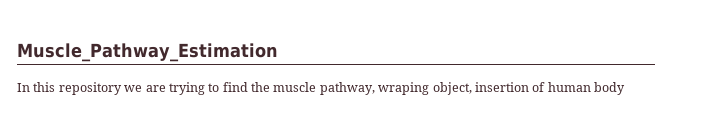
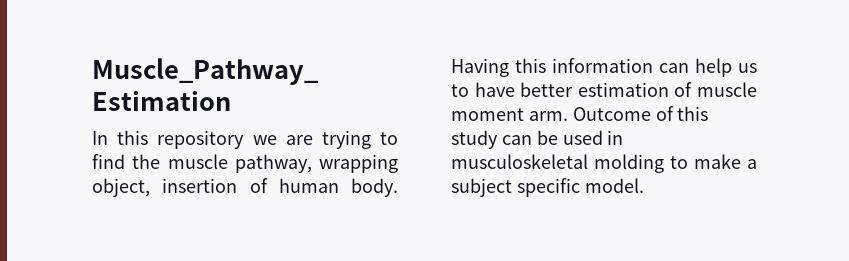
[378,82,430,95] wraping -> [319,154,398,173] wrapping
[594,82,625,95] body -> [351,178,398,197] [451,58,757,77] [451,82,757,97] [451,106,709,121] [451,130,624,149] [451,154,757,173] [451,178,644,197] body. Having this information can help us to have better estimation of muscle moment arm. Outcome of this study can be used in musculoskeletal molding to make a subject specific model.

